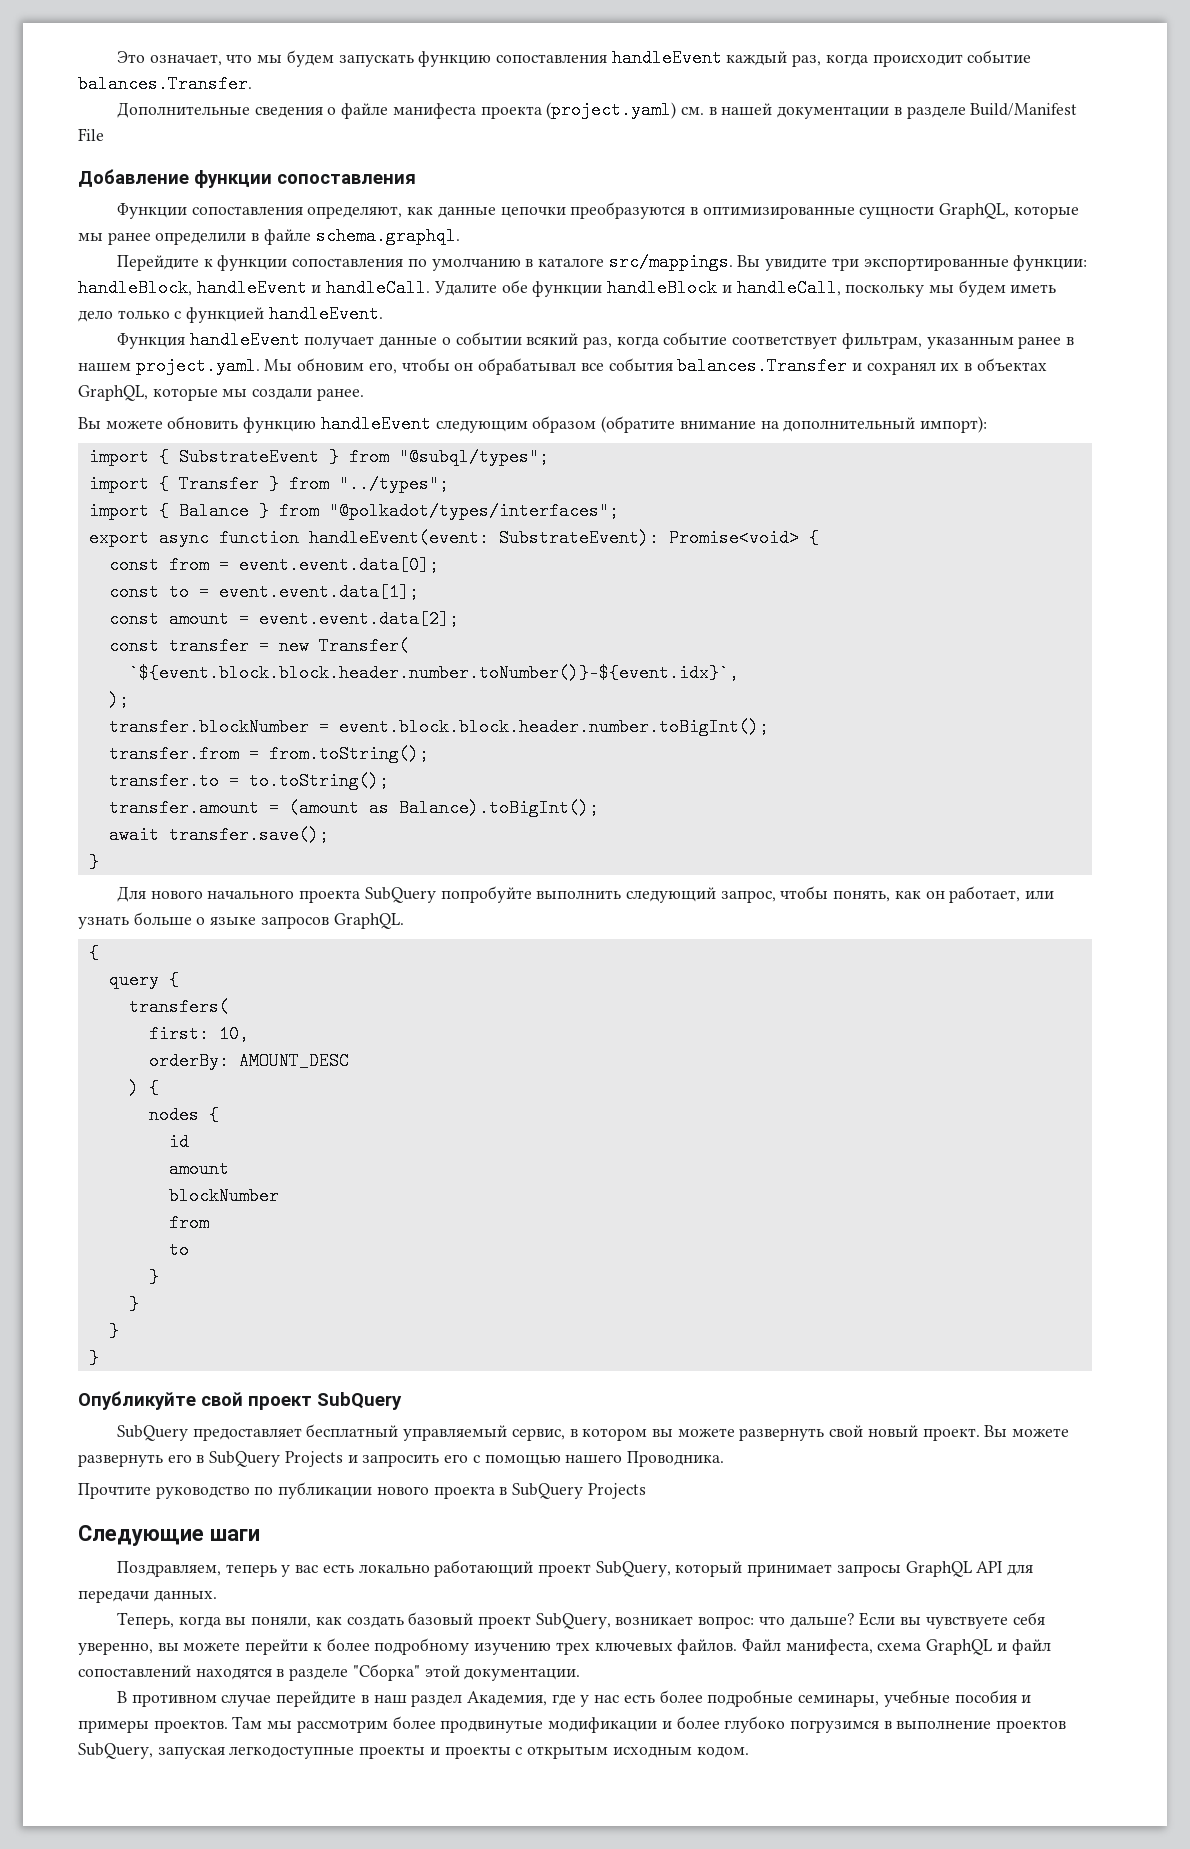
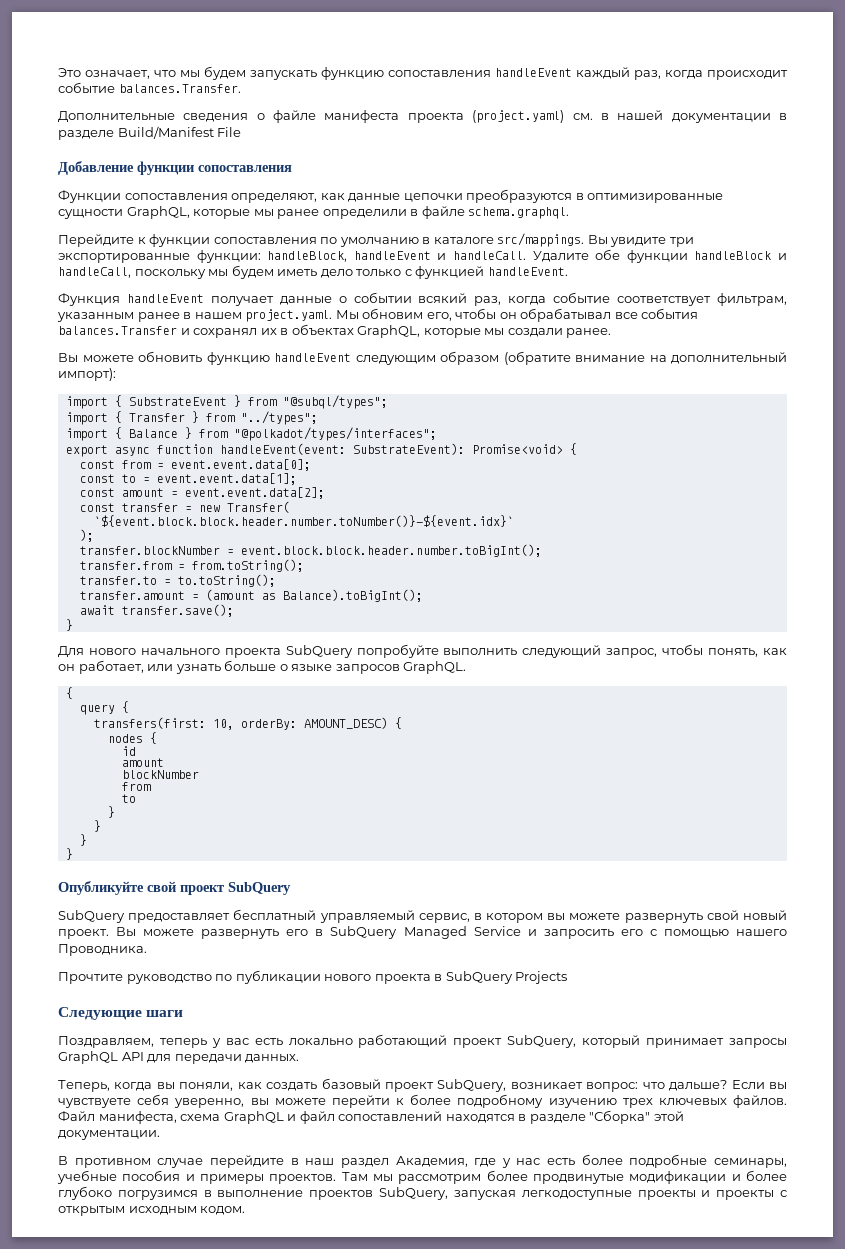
[128,664,739,682] `${event.block.block.header.number.toNumber()}-${event.idx}`, -> [93,515,514,527] `${event.block.block.header.number.toNumber()}-${event.idx}`
[128,998,229,1016] [148,1025,209,1043] transfers( // first: -> [93,717,206,729] transfers(first:
[148,1052,349,1070] [128,1079,139,1097] // orderBy: AMOUNT_DESC // ) -> [240,717,388,730] orderBy: AMOUNT_DESC)
[284,1451,343,1467] Projects -> [403,926,521,939] Managed Service

